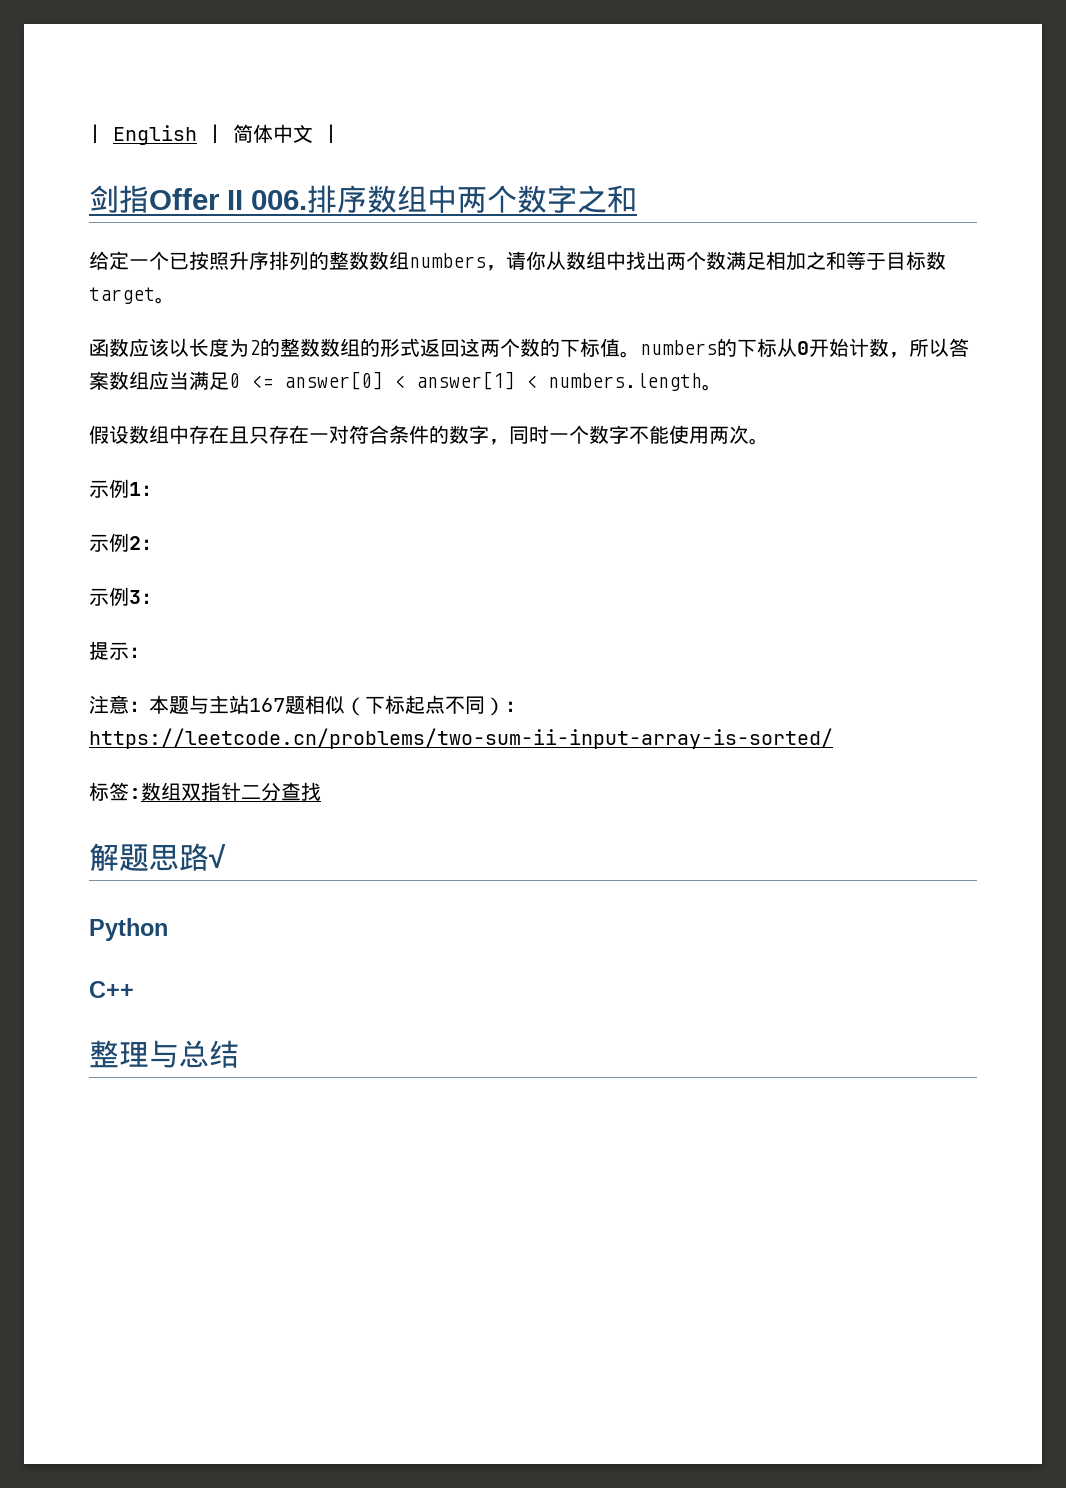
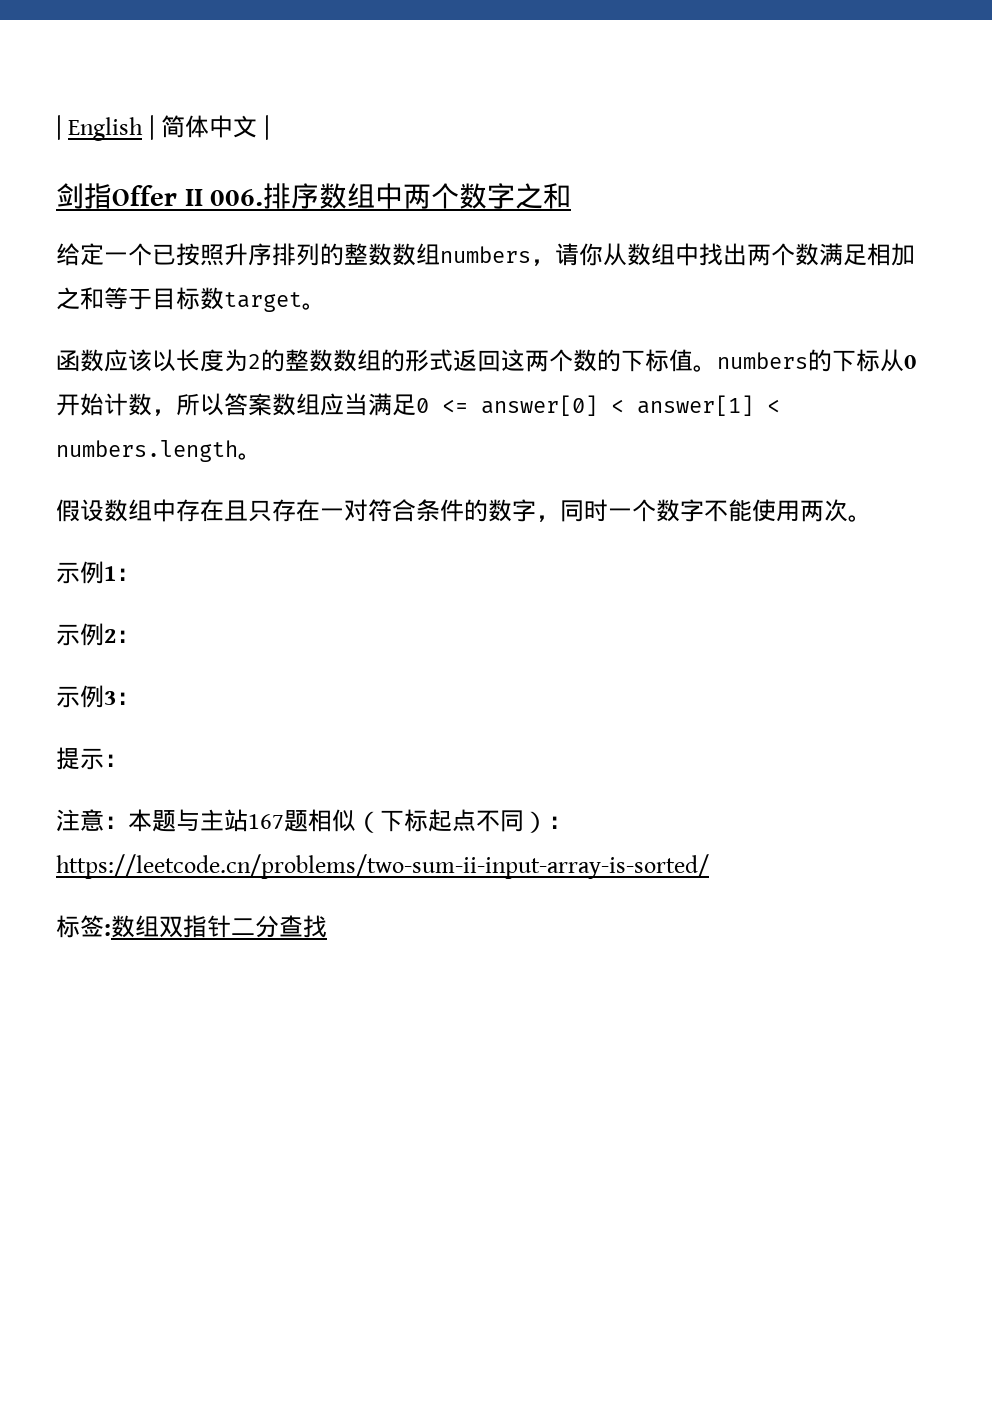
[89,843,226,871] [89,918,168,941] [89,981,134,998] [89,1040,239,1068] // 解题思路√ // Python // C++ // 整理与总结 -> (327, 926) none

